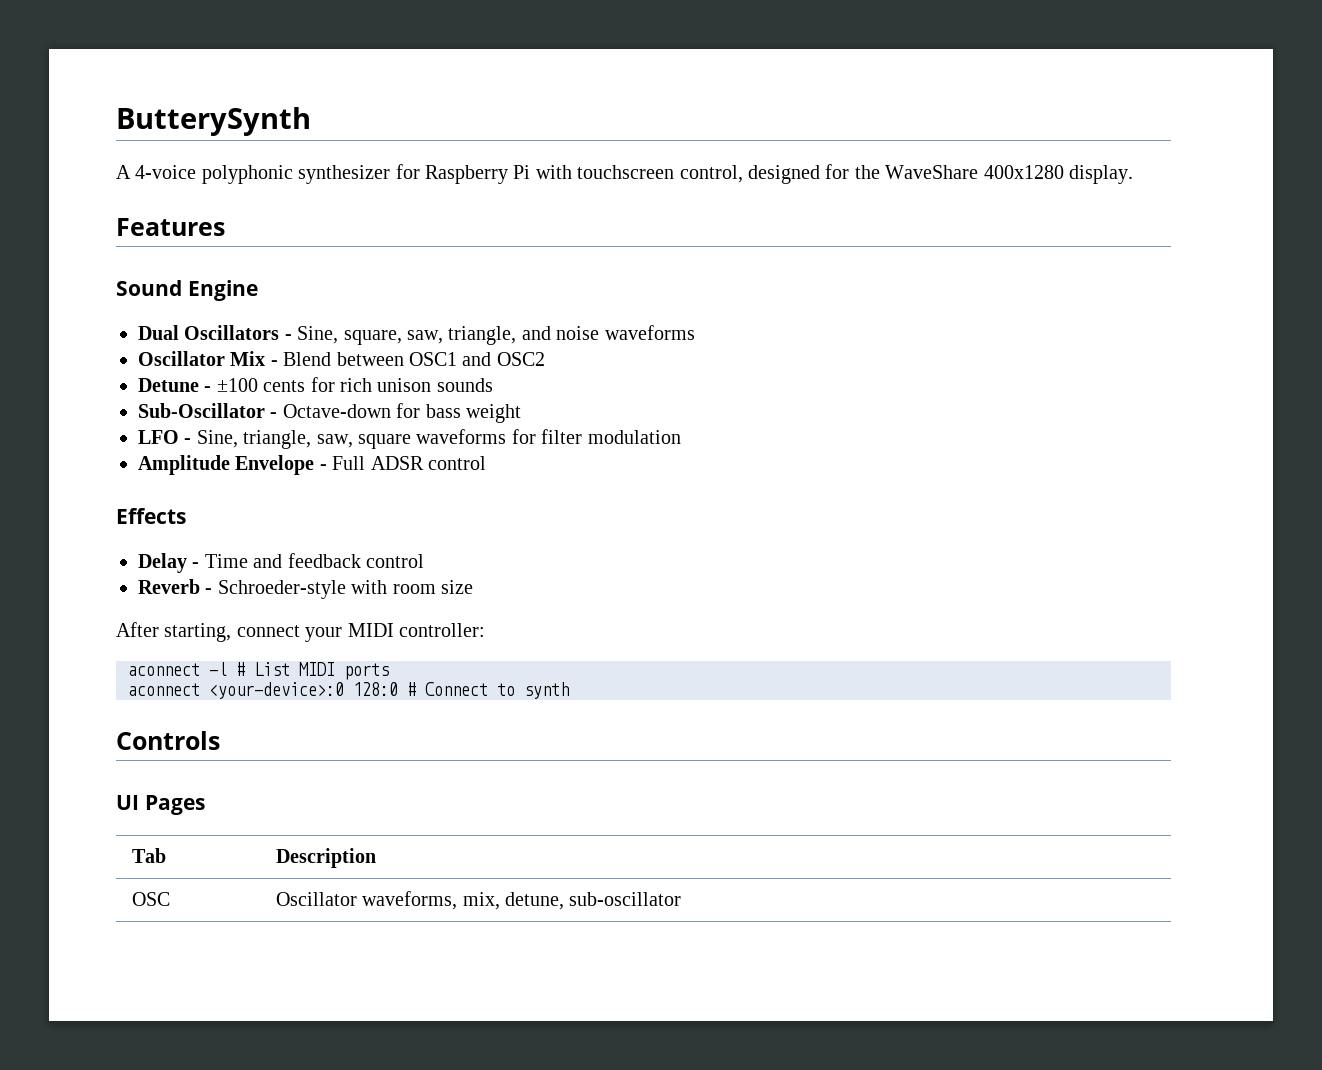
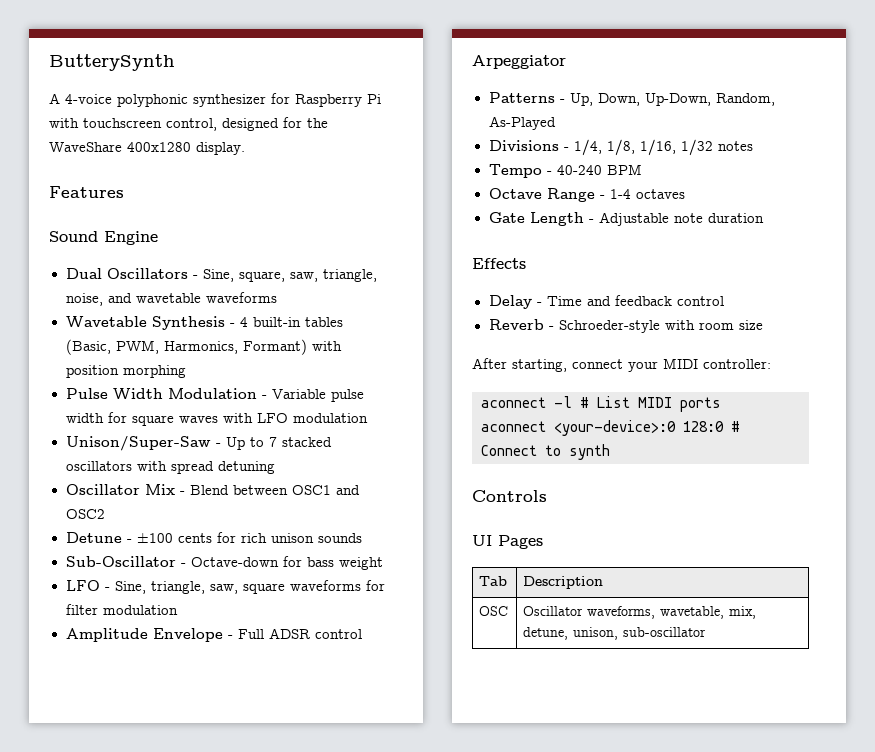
[521,325,695,340] and noise waveforms -> [65,292,277,306] [65,316,343,330] [65,339,342,355] [65,365,186,378] [65,388,364,402] [65,412,368,426] [65,436,332,451] [65,461,275,474] noise, and wavetable waveforms // Wavetable Synthesis - 4 built-in tables (Basic, PWM, Harmonics, Formant) with position morphing // Pulse Width Modulation - Variable pulse width for square waves with LFO modulation // Unison/Super-Saw - Up to 7 stacked oscillators with spread detuning
(486, 463) none -> [472,55,566,69] [488,92,775,106] [488,116,556,130] [488,139,753,156] [488,164,642,178] [488,188,685,202] [488,212,764,226] // Arpeggiator // Patterns - Up, Down, Up-Down, Random, As-Played // Divisions - 1/4, 1/8, 1/16, 1/32 notes // Tempo - 40-240 BPM // Octave Range - 1-4 octaves // Gate Length - Adjustable note duration
(458, 900) none -> [660,606,725,619] wavetable,
(564, 901) none -> [573,627,619,640] unison,

